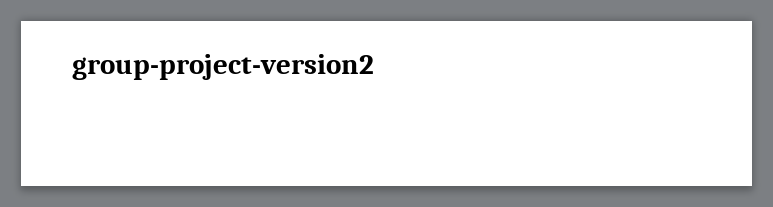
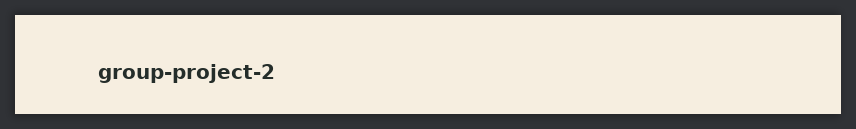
[72,54,374,80] group-project-version2 -> [98,64,275,83] group-project-2

